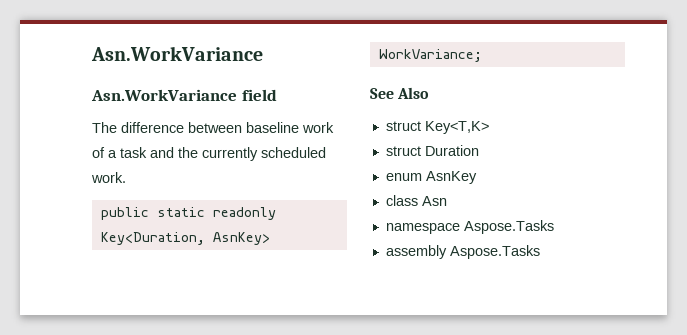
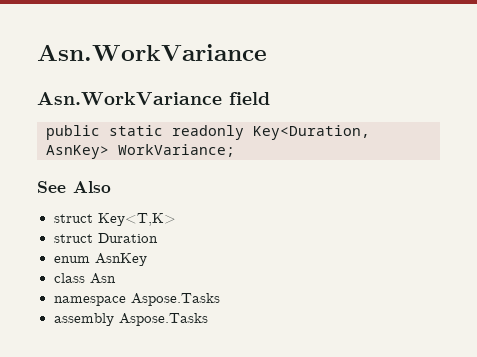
[92,122,334,133] [92,147,326,161] [91,172,126,183] // The difference between baseline work of a task and the currently scheduled work. -> (270, 98) none

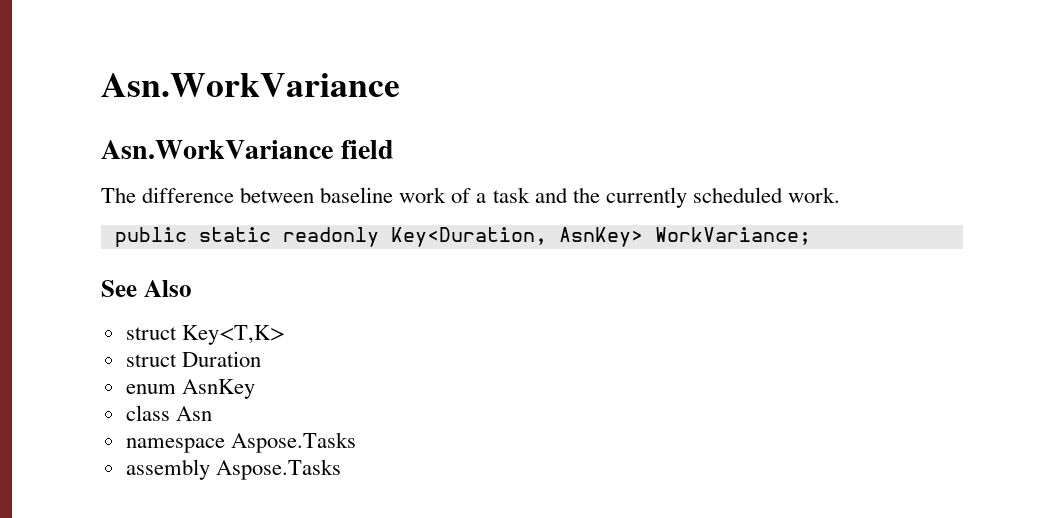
(270, 98) none -> [101,187,840,208] // The difference between baseline work of a task and the currently scheduled work.

